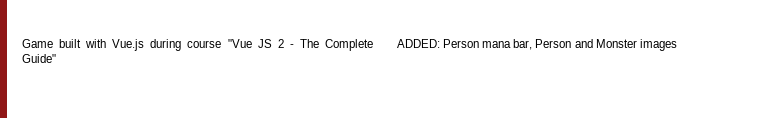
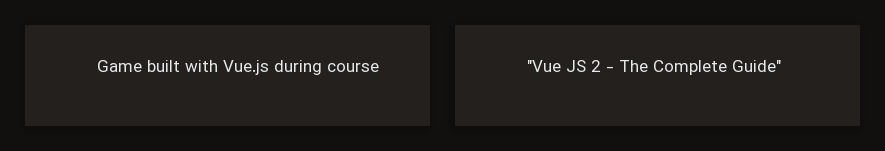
[397,39,677,51] // ADDED: Person mana bar, Person and Monster images -> (781, 66) none

